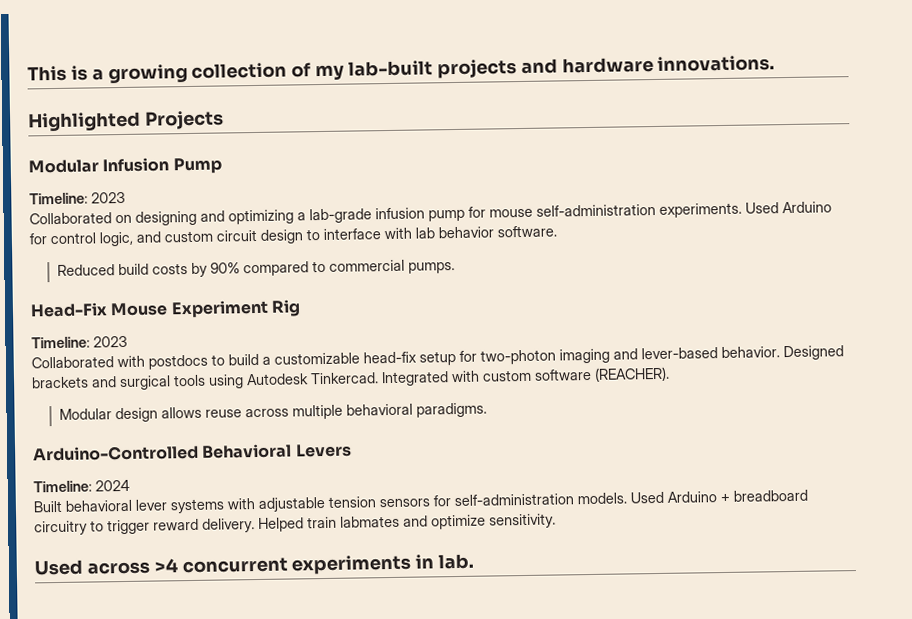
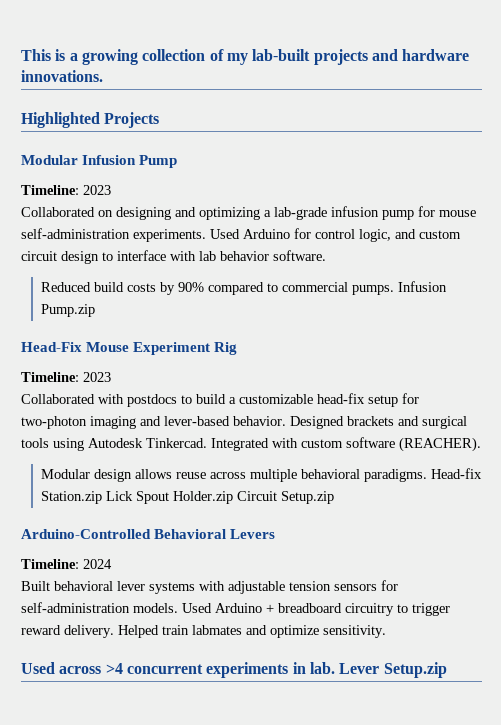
(455, 268) none -> [397,281,447,292] [40,304,95,317] Infusion Pump.zip
(487, 410) none -> [430,468,482,479] [40,491,334,504] Head-fix Station.zip Lick Spout Holder.zip Circuit Setup.zip
(475, 561) none -> [339,662,447,678] Lever Setup.zip

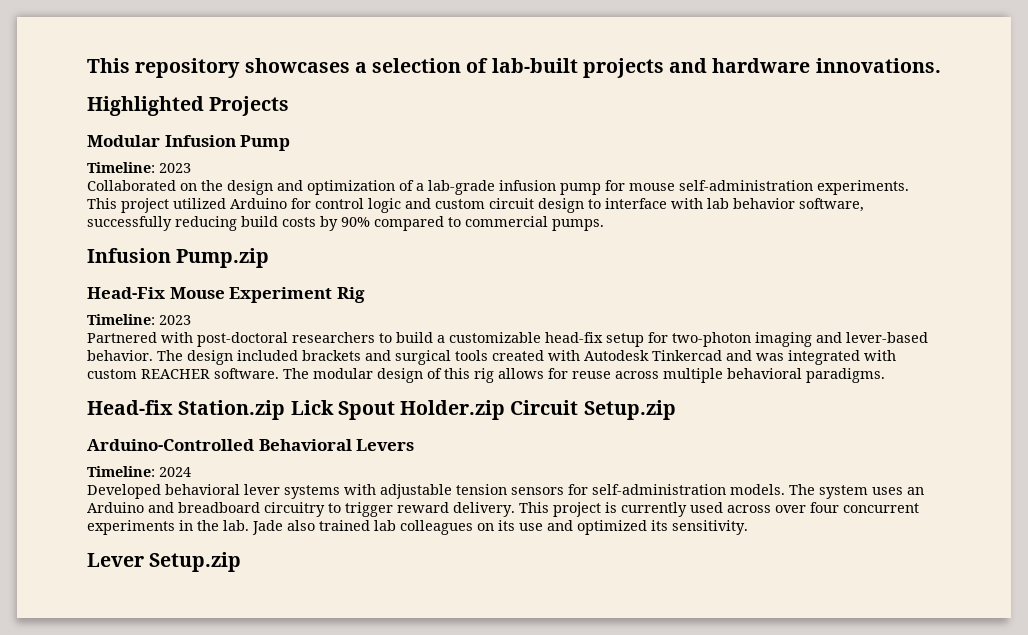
[21,49,248,65] This is a growing collection of my -> [87,58,489,78] This repository showcases a selection of
[116,207,260,220] designing and optimizing -> [201,180,414,195] the design and optimization of
[210,229,240,239] Used -> [87,198,226,213] This project utilized
[359,229,391,242] logic, -> [368,198,401,213] logic
[273,250,326,261] [40,282,91,292] software. // Reduced -> [799,198,864,212] [87,216,237,231] software, successfully reducing
(394, 290) none -> (604, 225) //
[21,394,177,407] Collaborated with postdocs -> [87,332,375,347] Partnered with post-doctoral researchers
[290,416,344,429] Designed -> [157,350,298,365] The design included
[53,437,481,452] [40,469,172,482] using Autodesk Tinkercad. Integrated with custom software (REACHER). // Modular design allows -> [492,350,896,365] [87,368,568,383] created with Autodesk Tinkercad and was integrated with custom REACHER software. The modular design of this rig allows for
(427, 475) none -> (885, 375) //
[21,581,50,591] Built -> [87,484,161,499] Developed
[182,603,274,613] Used Arduino + -> [789,484,924,499] [87,502,174,513] The system uses an Arduino and
[118,625,386,638] [21,662,335,678] Helped train labmates and optimize sensitivity. // Used across >4 concurrent experiments in lab. -> [519,502,919,517] [87,520,748,535] This project is currently used across over four concurrent experiments in the lab. Jade also trained lab colleagues on its use and optimized its sensitivity. //

